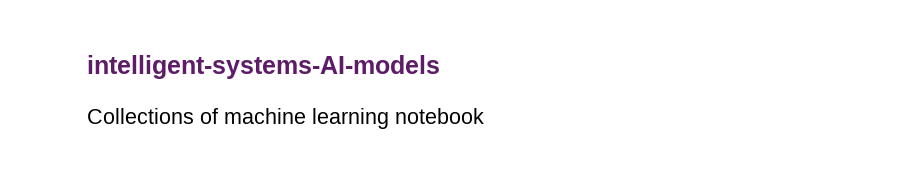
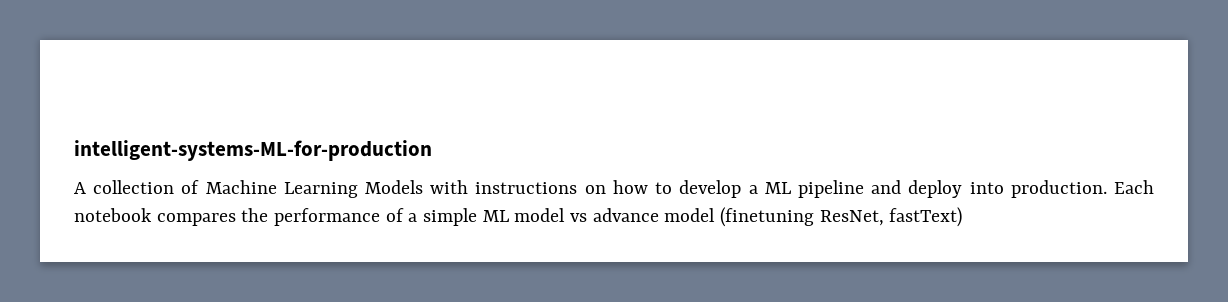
[87,55,440,79] [87,108,484,129] intelligent-systems-AI-models // Collections of machine learning notebook -> [74,140,432,161] [74,180,1154,198] [74,207,963,227] intelligent-systems-ML-for-production // A collection of Machine Learning Models with instructions on how to develop a ML pipeline and deploy into production. Each notebook compares the performance of a simple ML model vs advance model (finetuning ResNet, fastText)

